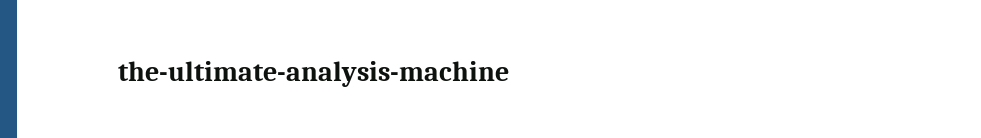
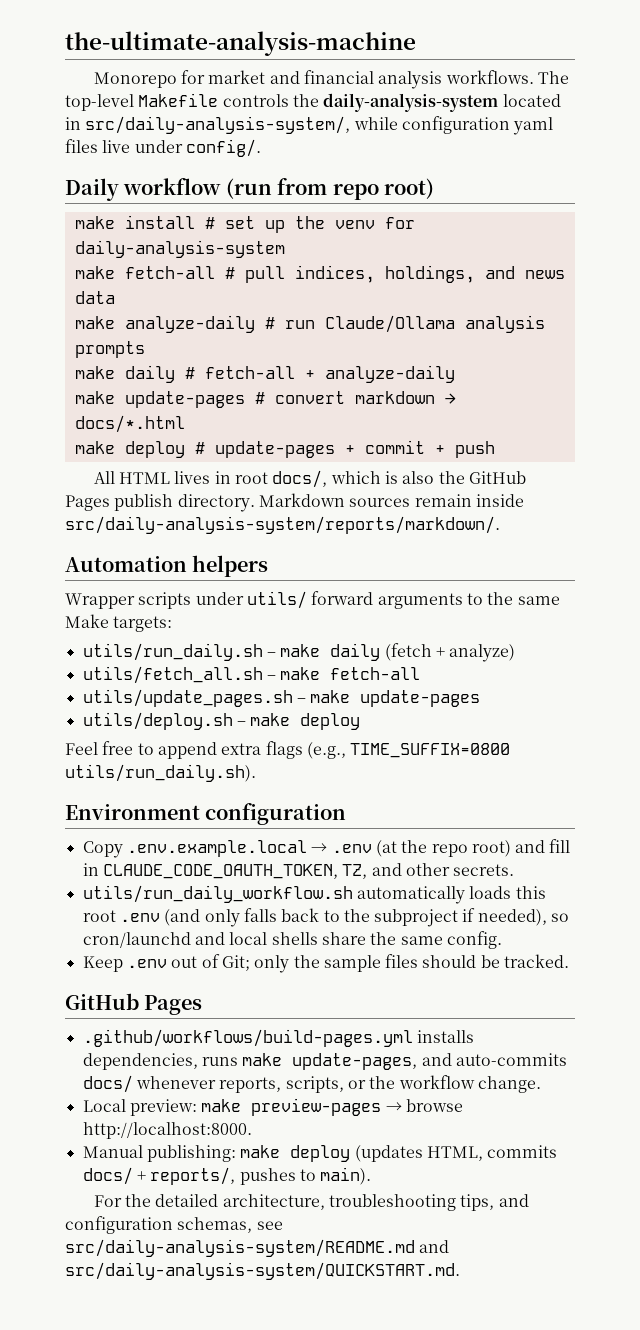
(509, 74) none -> [93,70,570,89] [65,93,561,112] [65,116,554,135] [65,139,261,157] [65,178,434,201] [74,215,415,233] [74,240,285,258] [74,265,565,283] [74,291,115,304] [74,315,545,333] [74,341,145,358] [74,365,455,383] [74,391,456,408] [74,415,185,433] [74,440,495,458] [93,470,526,488] [65,493,524,512] [65,516,500,534] [65,555,269,577] [65,591,560,609] [65,614,173,632] [82,643,516,662] [82,666,421,684] [82,689,481,707] [82,712,361,730] [65,741,511,759] [65,764,256,782] [65,803,347,825] [82,839,571,858] [82,863,515,879] [82,885,546,904] [82,908,570,927] [82,931,502,949] [82,954,570,973] [65,993,203,1015] [82,1029,474,1047] [82,1053,567,1070] [82,1075,541,1093] [82,1098,463,1116] [82,1122,252,1139] [82,1145,558,1162] [82,1167,372,1185] [93,1194,529,1211] [65,1216,283,1234] [65,1239,450,1257] [65,1262,460,1280] // Monorepo for market and financial analysis workflows. The top-level Makefile controls the daily-analysis-system located in src/daily-analysis-system/, while configuration yaml files live under config/. // Daily workflow (run from repo root) // make install # set up the venv for daily-analysis-system // make fetch-all # pull indices, holdings, and news data // make analyze-daily # run Claude/Ollama analysis prompts // make daily # fetch-all + analyze-daily // make update-pages # convert markdown → docs/*.html // make deploy # update-pages + commit + push // All HTML lives in root docs/, which is also the GitHub Pages publish directory. Markdown sources remain inside src/daily-analysis-system/reports/markdown/. // Automation helpers // Wrapper scripts under utils/ forward arguments to the same Make targets: // utils/run_daily.sh – make daily (fetch + analyze) // utils/fetch_all.sh – make fetch-all // utils/update_pages.sh – make update-pages // utils/deploy.sh – make deploy // Feel free to append extra flags (e.g., TIME_SUFFIX=0800 utils/run_daily.sh). // Environment configuration // Copy .env.example.local → .env (at the repo root) and fill in CLAUDE_CODE_OAUTH_TOKEN, TZ, and other secrets. // utils/run_daily_workflow.sh automatically loads this root .env (and only falls back to the subproject if needed), so cron/launchd and local shells share the same config. // Keep .env out of Git; only the sample files should be tracked. // GitHub Pages // .github/workflows/build-pages.yml installs dependencies, runs make update-pages, and auto-commits docs/ whenever reports, scripts, or the workflow change. // Local preview: make preview-pages → browse http://localhost:8000. // Manual publishing: make deploy (updates HTML, commits docs/ + reports/, pushes to main). // For the detailed architecture, troubleshooting tips, and configuration schemas, see src/daily-analysis-system/README.md and src/daily-analysis-system/QUICKSTART.md.

